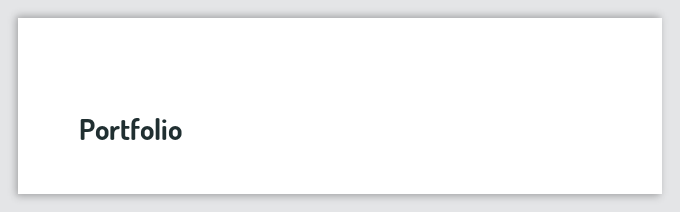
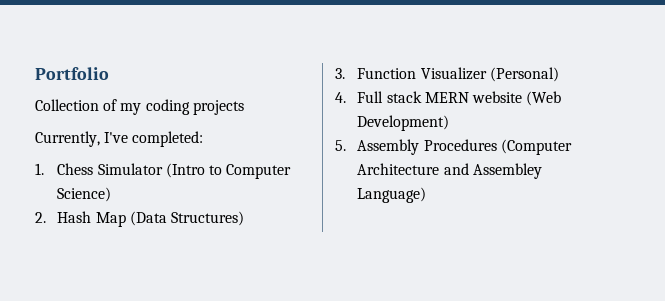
(182, 129) none -> [35,99,244,115] [35,131,204,147] [35,163,292,179] [57,187,112,202] [35,211,245,227] [335,67,559,82] [335,91,562,106] [357,115,450,131] [335,139,572,155] [357,163,542,179] [357,187,427,203] // Collection of my coding projects // Currently, I've completed: // 1. Chess Simulator (Intro to Computer Science) // 2. Hash Map (Data Structures) // 3. Function Visualizer (Personal) // 4. Full stack MERN website (Web Development) // 5. Assembly Procedures (Computer Architecture and Assembley Language)

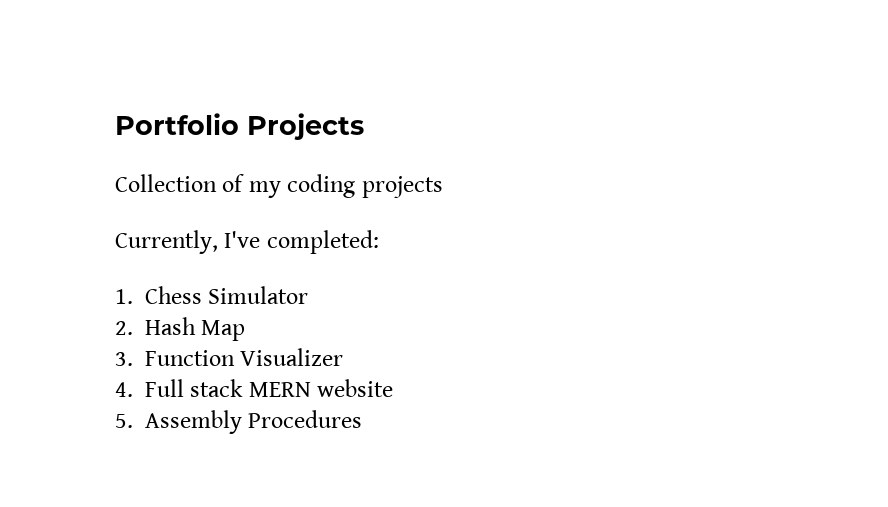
(109, 73) none -> [247,113,364,140] Projects
[165,163,292,179] [57,187,112,202] (Intro to Computer Science) -> (309, 295) none
[129,211,245,226] (Data Structures) -> (246, 330) none
[489,67,559,82] (Personal) -> (344, 357) none
[526,91,562,106] [357,115,450,131] (Web Development) -> (394, 388) none
[500,139,572,155] [357,163,542,179] [357,187,427,203] (Computer Architecture and Assembley Language) -> (363, 419) none

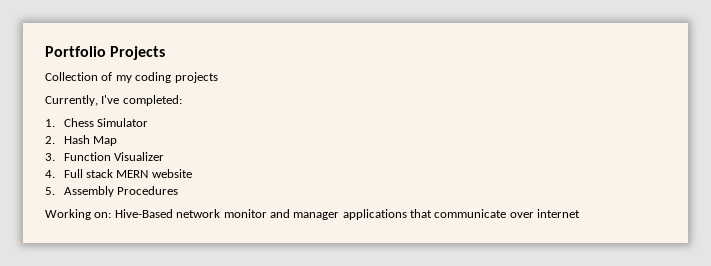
(363, 419) none -> [45,209,581,220] // Working on: Hive-Based network monitor and manager applications that communicate over internet

